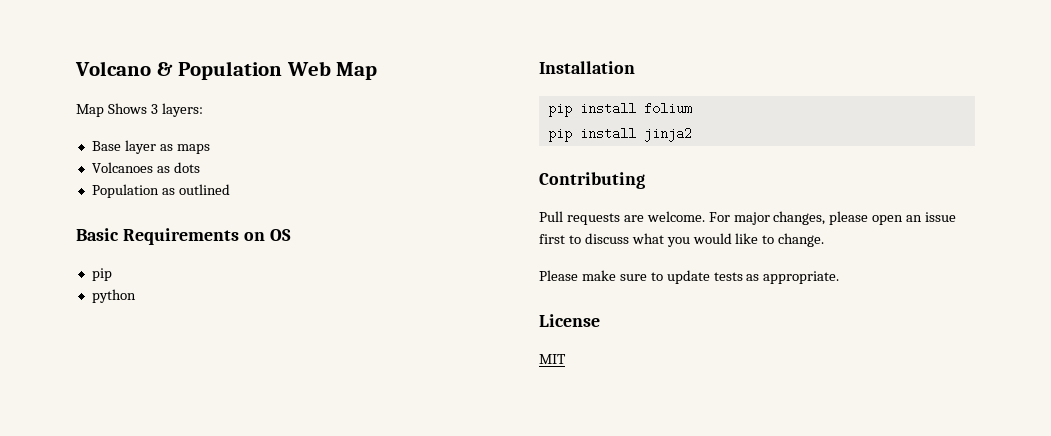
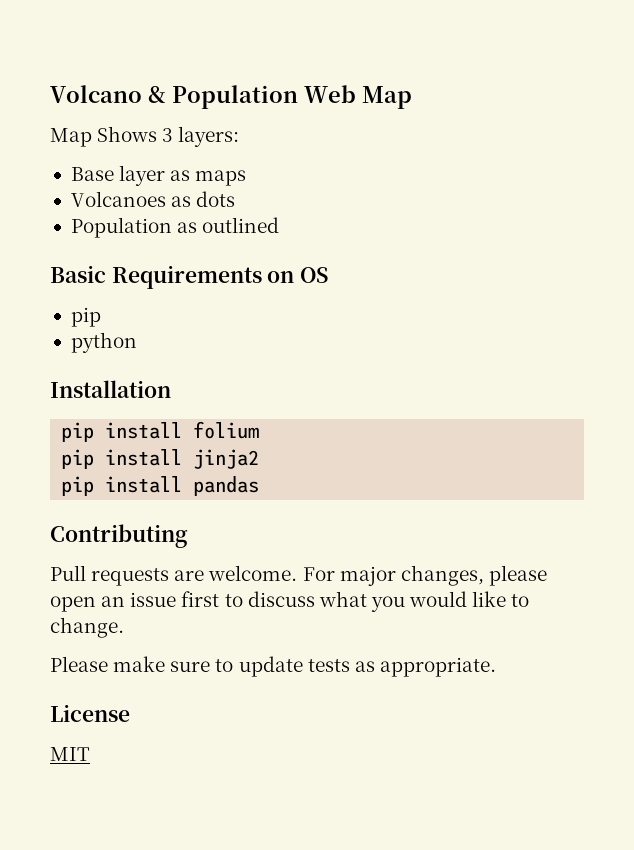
(692, 134) none -> [61,476,260,496] // pip install pandas

